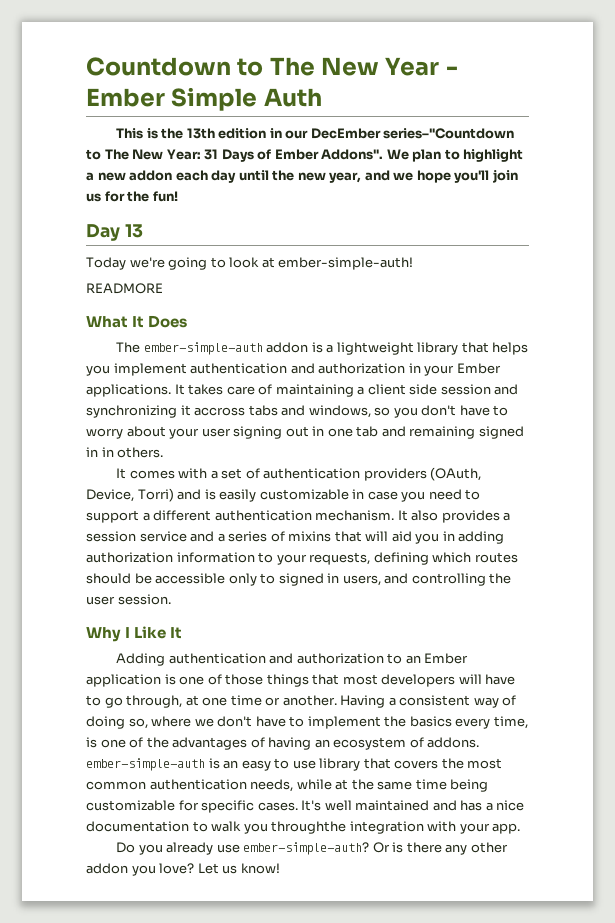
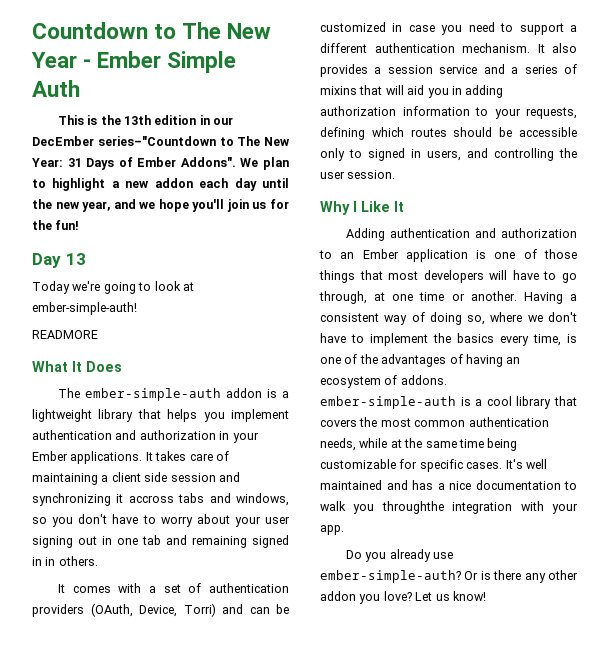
[204,489,349,502] is easily customizable -> [249,604,289,614] [320,22,386,32] can be customized
[223,758,316,771] an easy to use -> [475,396,512,406] a cool

